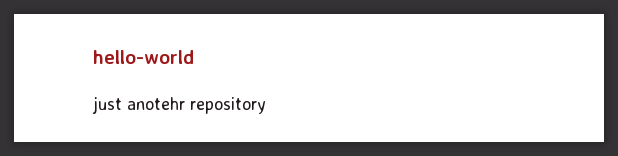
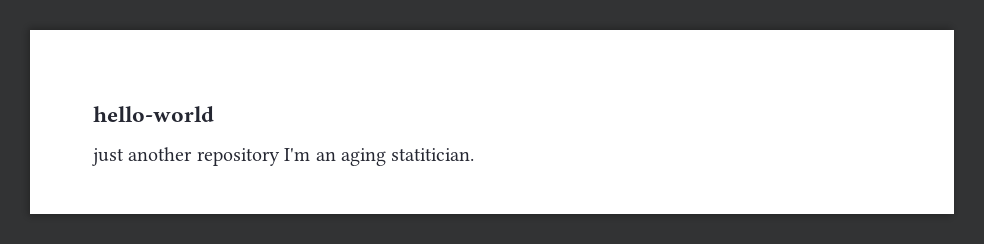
[127,97,266,114] anotehr repository -> [128,147,475,166] another repository I'm an aging statitician.

